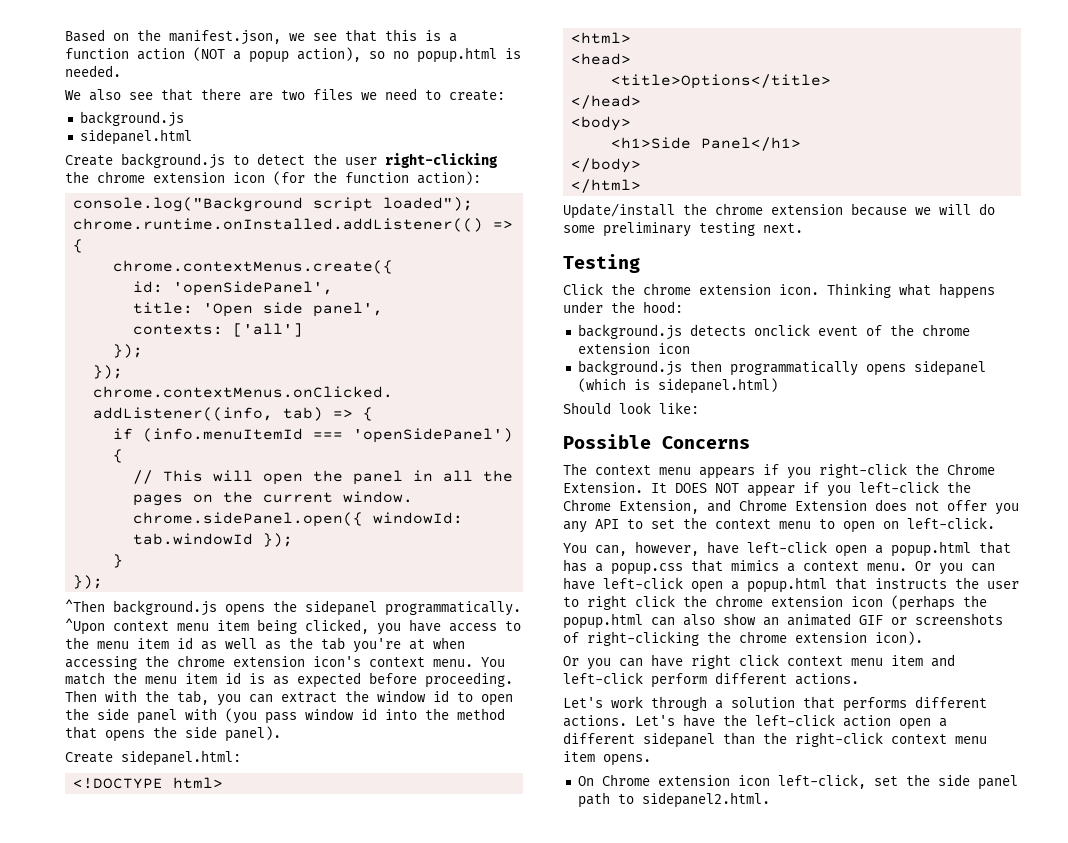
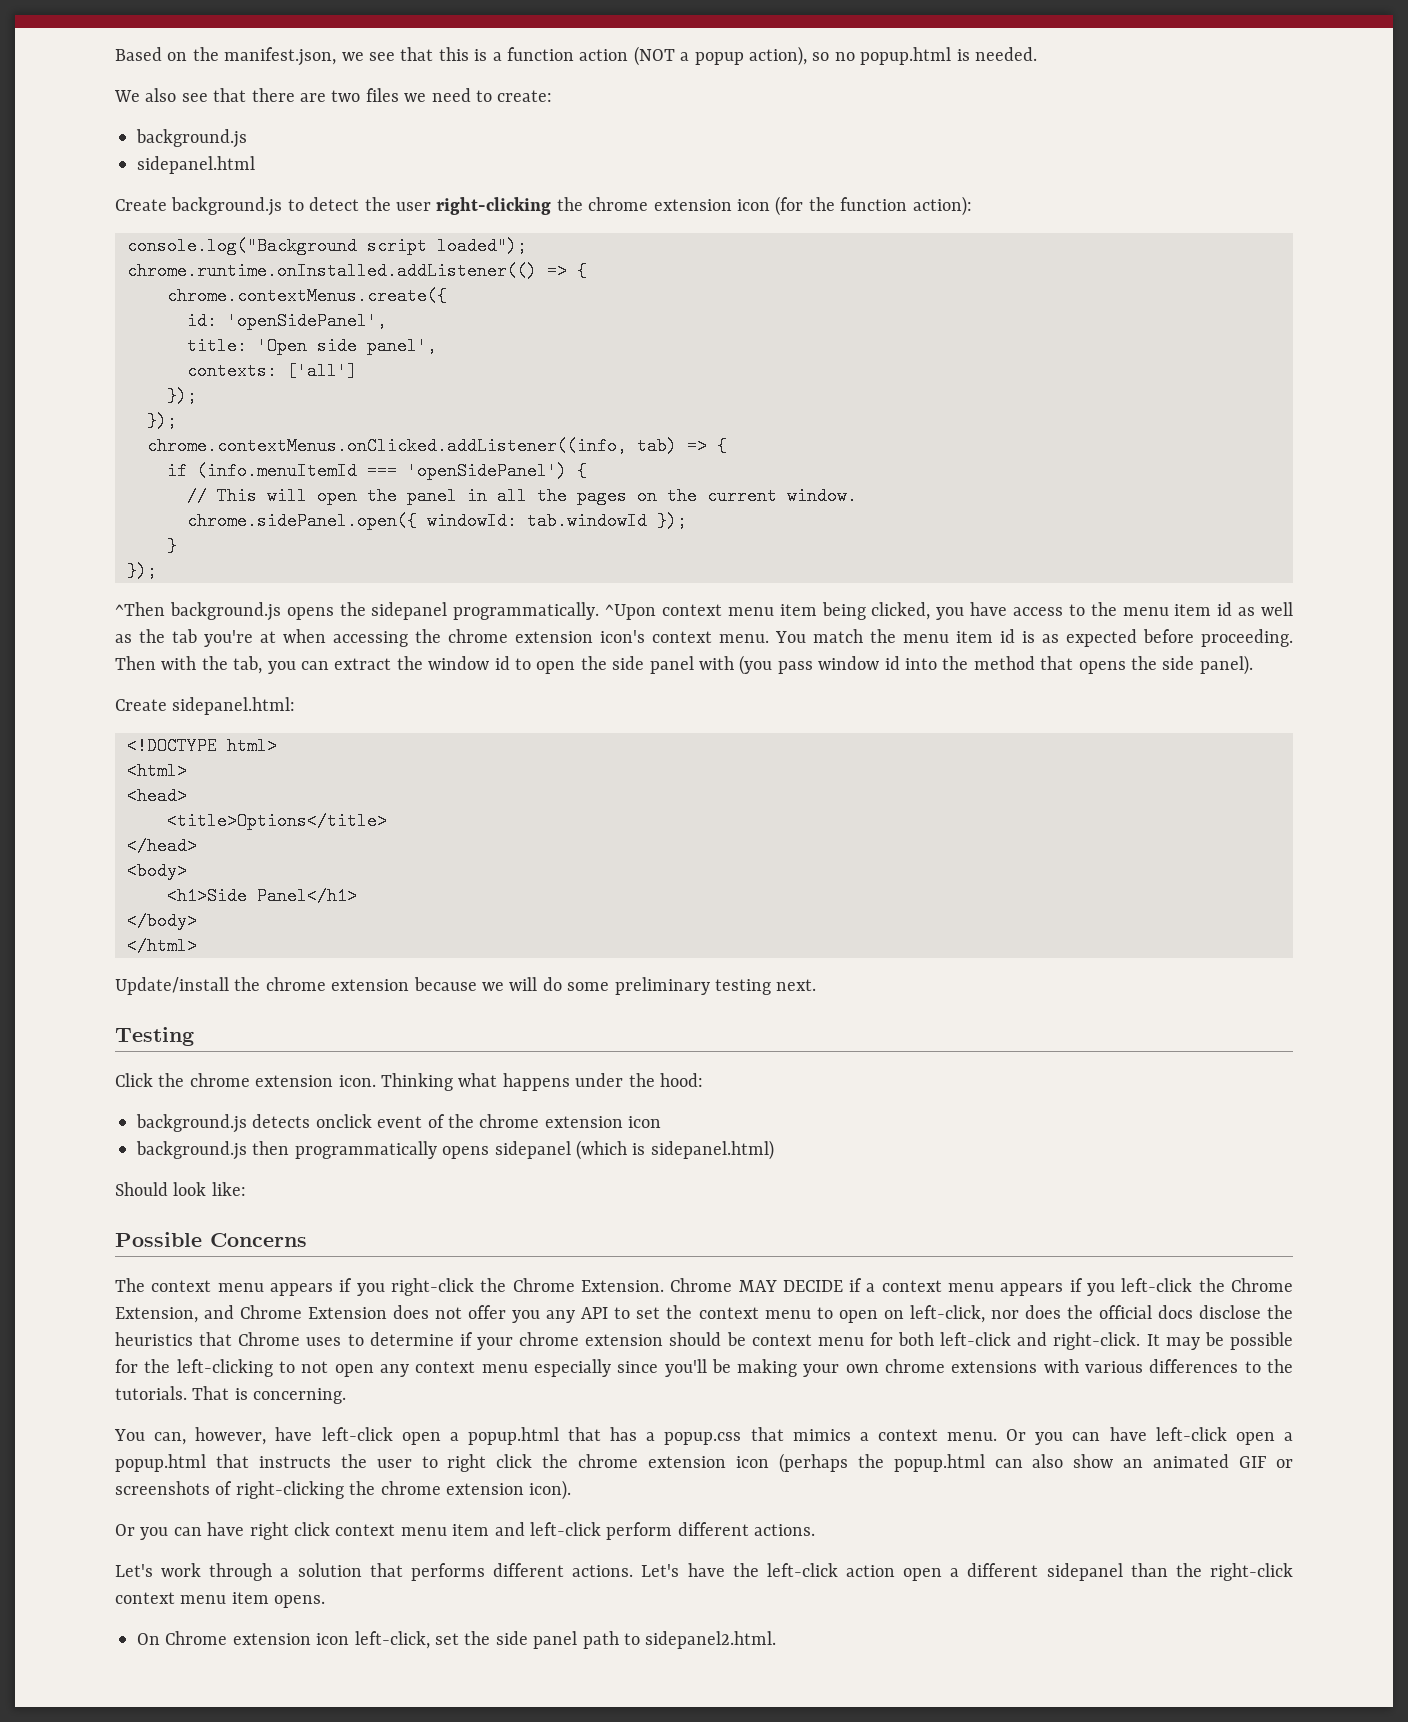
[651,483,795,497] It DOES NOT appear -> [670,1278,1064,1296] Chrome MAY DECIDE if a context menu appears
[907,517,995,529] left-click. -> [909,1305,1293,1323] [115,1332,1294,1350] [115,1359,1294,1377] [115,1386,347,1404] left-click, nor does the official docs disclose the heuristics that Chrome uses to determine if your chrome extension should be context menu for both left-click and right-click. It may be possible for the left-clicking to not open any context menu especially since you'll be making your own chrome extensions with various differences to the tutorials. That is concerning.

